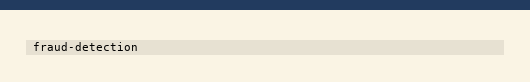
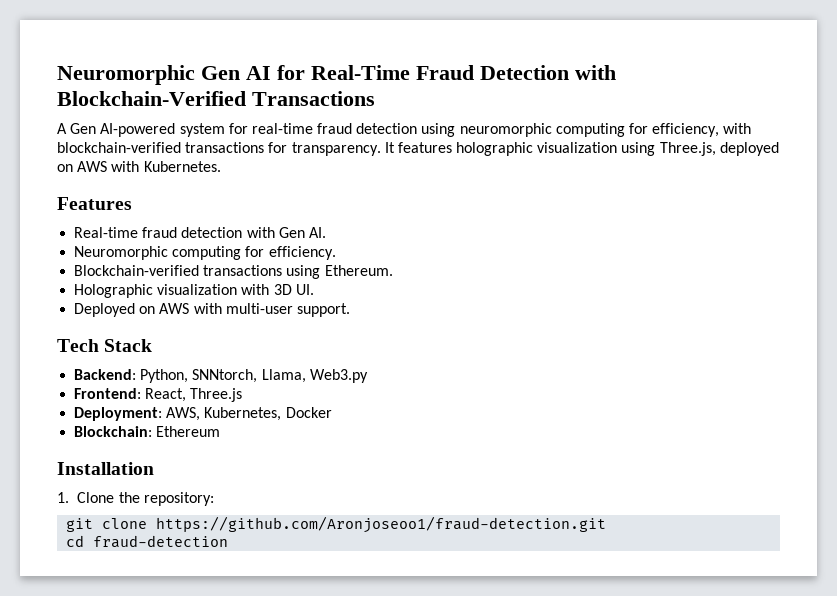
(33, 46) none -> [57,65,616,85] [57,91,375,106] [57,123,752,137] [57,142,779,156] [57,161,221,172] [57,197,132,210] [74,227,326,238] [74,246,336,260] [74,265,393,279] [74,284,314,298] [74,303,350,317] [57,339,153,352] [74,369,368,383] [74,388,243,402] [74,407,332,421] [74,426,221,437] [57,462,154,475] [57,492,214,506] [66,516,607,533] [66,535,85,547] Neuromorphic Gen AI for Real-Time Fraud Detection with Blockchain-Verified Transactions // A Gen AI-powered system for real-time fraud detection using neuromorphic computing for efficiency, with blockchain-verified transactions for transparency. It features holographic visualization using Three.js, deployed on AWS with Kubernetes. // Features // Real-time fraud detection with Gen AI. // Neuromorphic computing for efficiency. // Blockchain-verified transactions using Ethereum. // Holographic visualization with 3D UI. // Deployed on AWS with multi-user support. // Tech Stack // Backend: Python, SNNtorch, Llama, Web3.py // Frontend: React, Three.js // Deployment: AWS, Kubernetes, Docker // Blockchain: Ethereum // Installation // 1. Clone the repository: // git clone https://github.com/Aronjoseoo1/fraud-detection.git // cd

